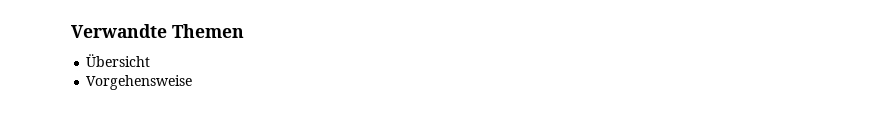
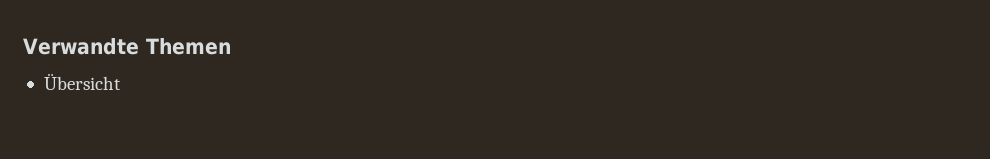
[86,75,193,90] // Vorgehensweise -> (121, 82) none

